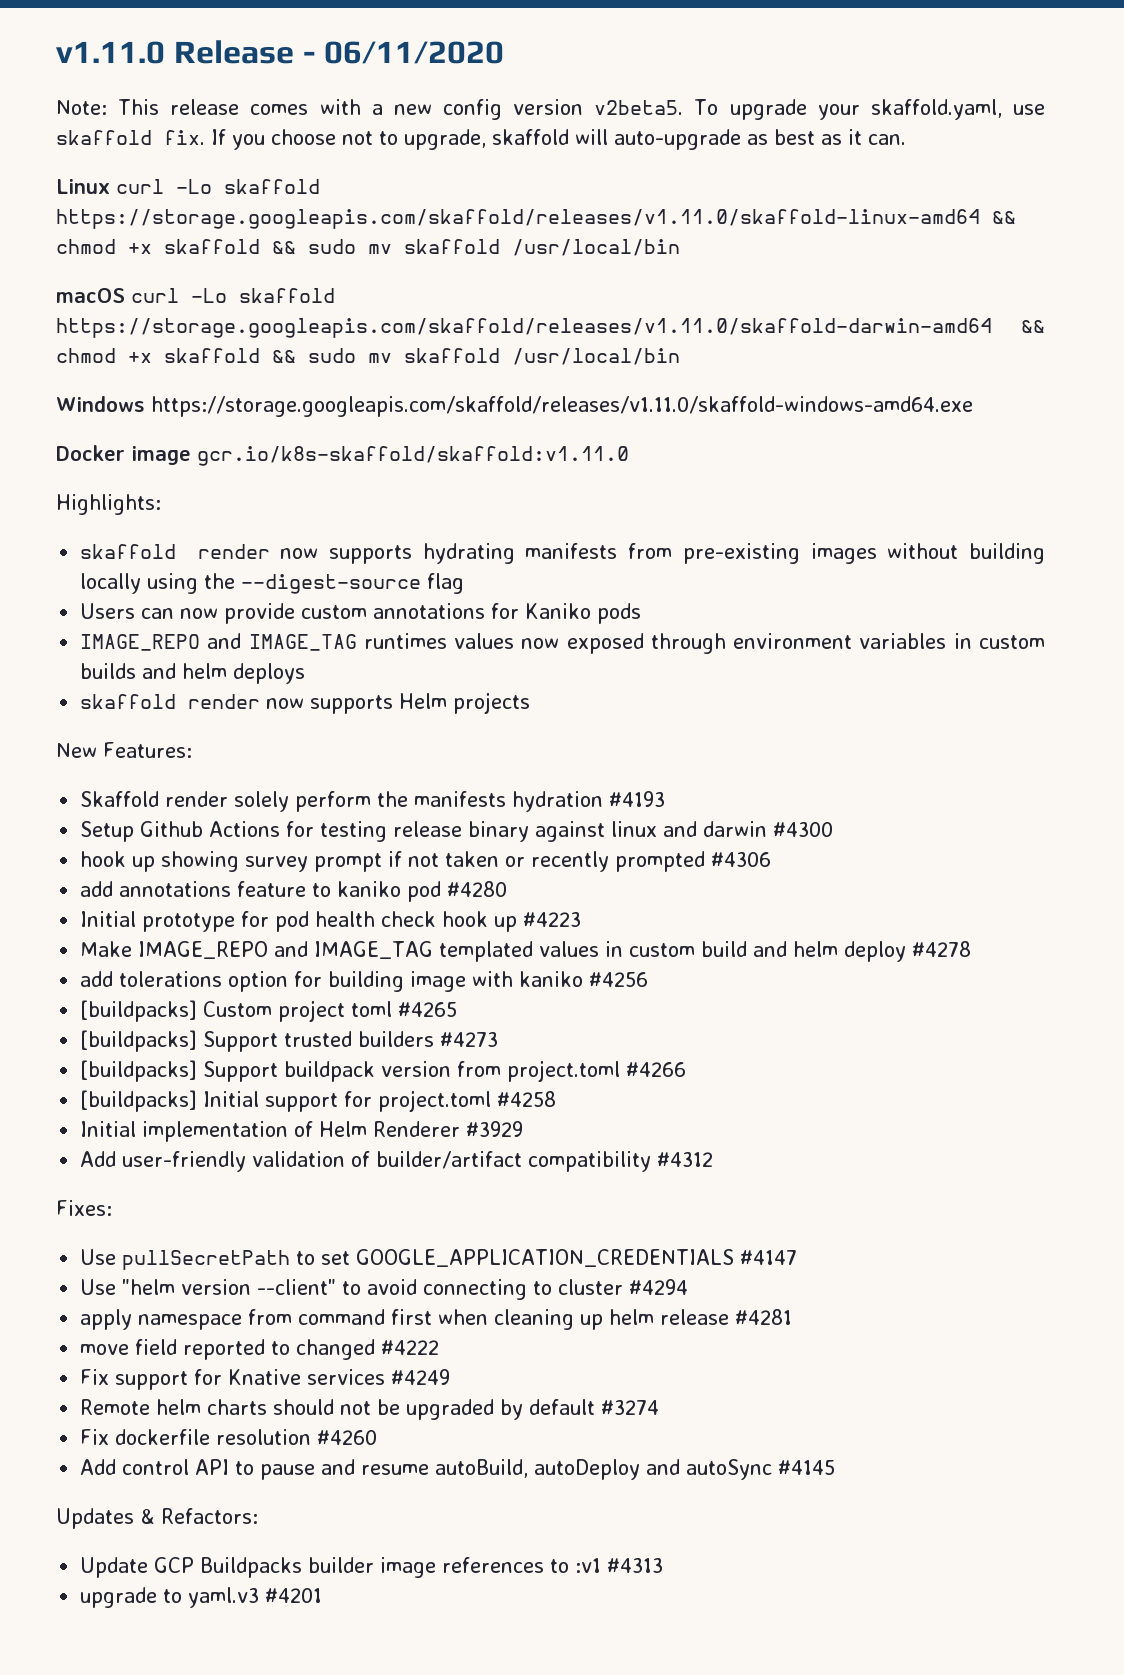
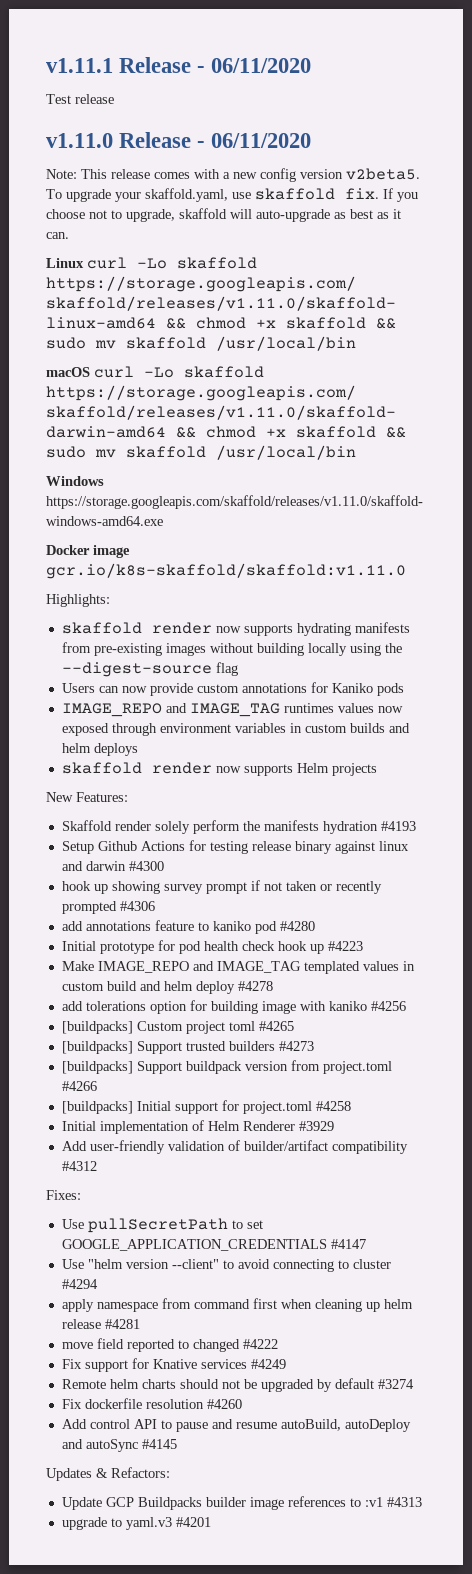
(56, 52) none -> [46,57,312,73] [46,94,114,104] v1.11.1 Release - 06/11/2020 // Test release //

